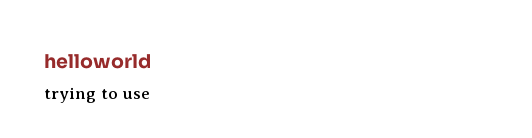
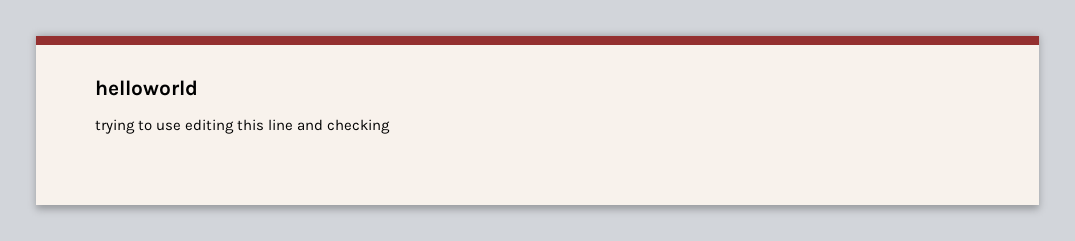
(151, 95) none -> [185,119,391,134] editing this line and checking

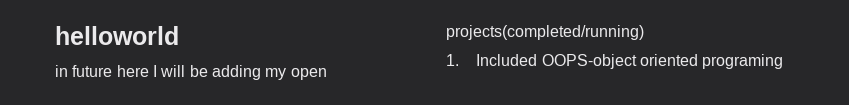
[95,119,391,134] trying to use editing this line and checking -> [55,65,327,80] [446,25,644,40] [446,54,784,69] in future here I will be adding my open projects(completed/running) // 1. Included OOPS-object oriented programing

